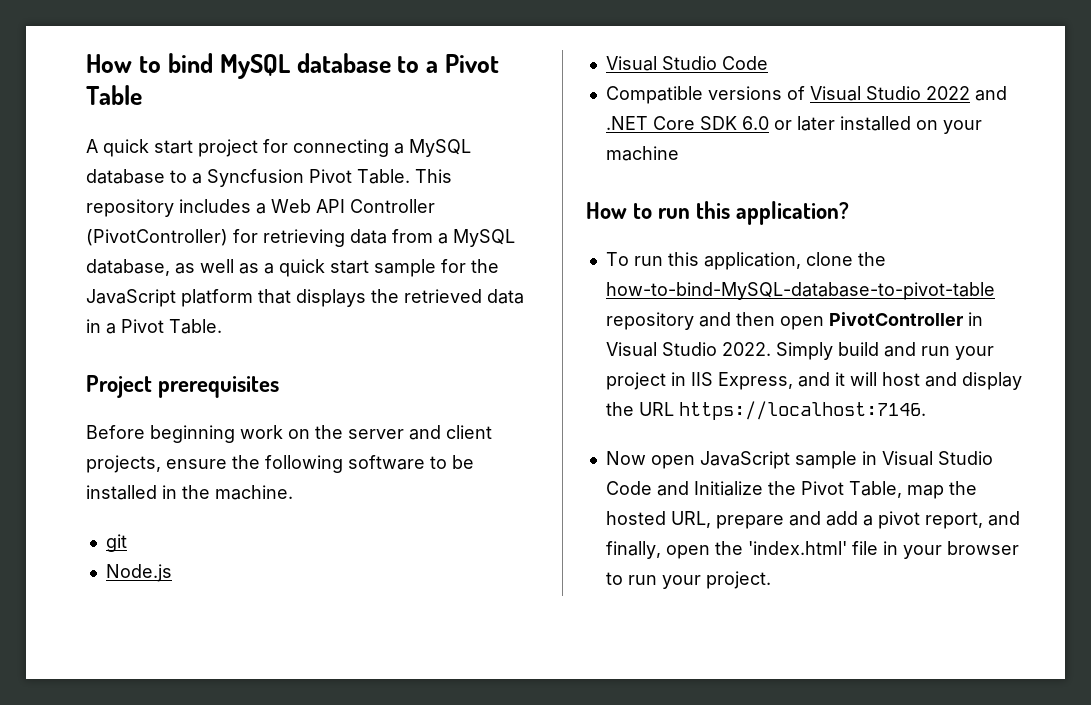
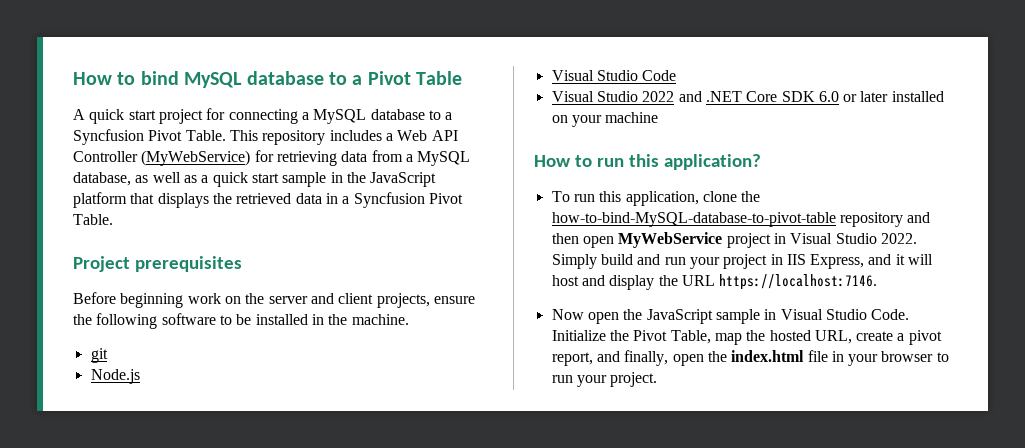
[86,229,228,246] (PivotController) -> [141,150,251,166] (MyWebService)
[441,259,466,273] for -> [330,172,343,183] in
(116, 328) none -> [353,192,425,208] Syncfusion
[605,86,805,104] Compatible versions of -> (677, 75) none
[828,312,963,326] PivotController -> [618,232,771,248] MyWebService project
(695, 462) none -> [623,309,643,320] the
[605,481,689,496] Code and -> [871,309,910,320] Code.
[715,511,858,529] prepare and add -> [856,331,894,341] create
[747,541,847,555] 'index.html' -> [731,350,805,362] index.html

